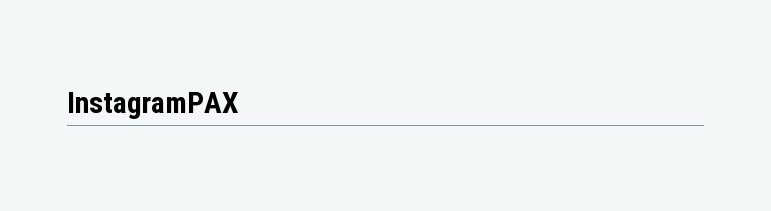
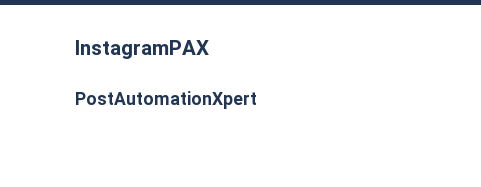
(239, 105) none -> [75,91,257,109] // PostAutomationXpert

